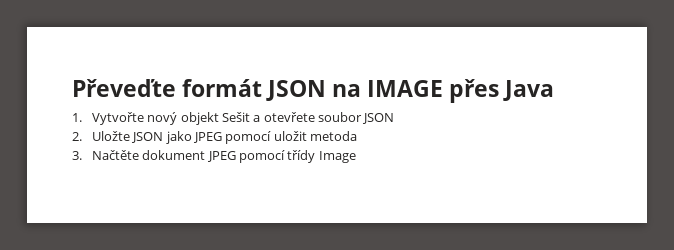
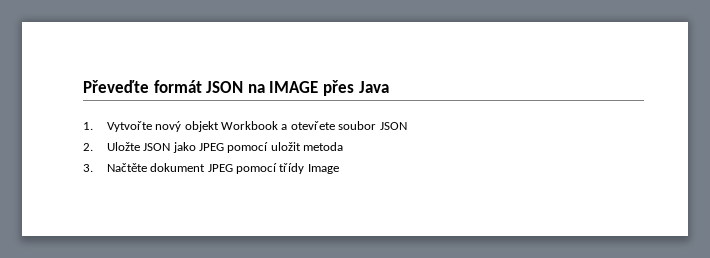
[221,112,250,122] Sešit -> [221,121,279,130] Workbook

